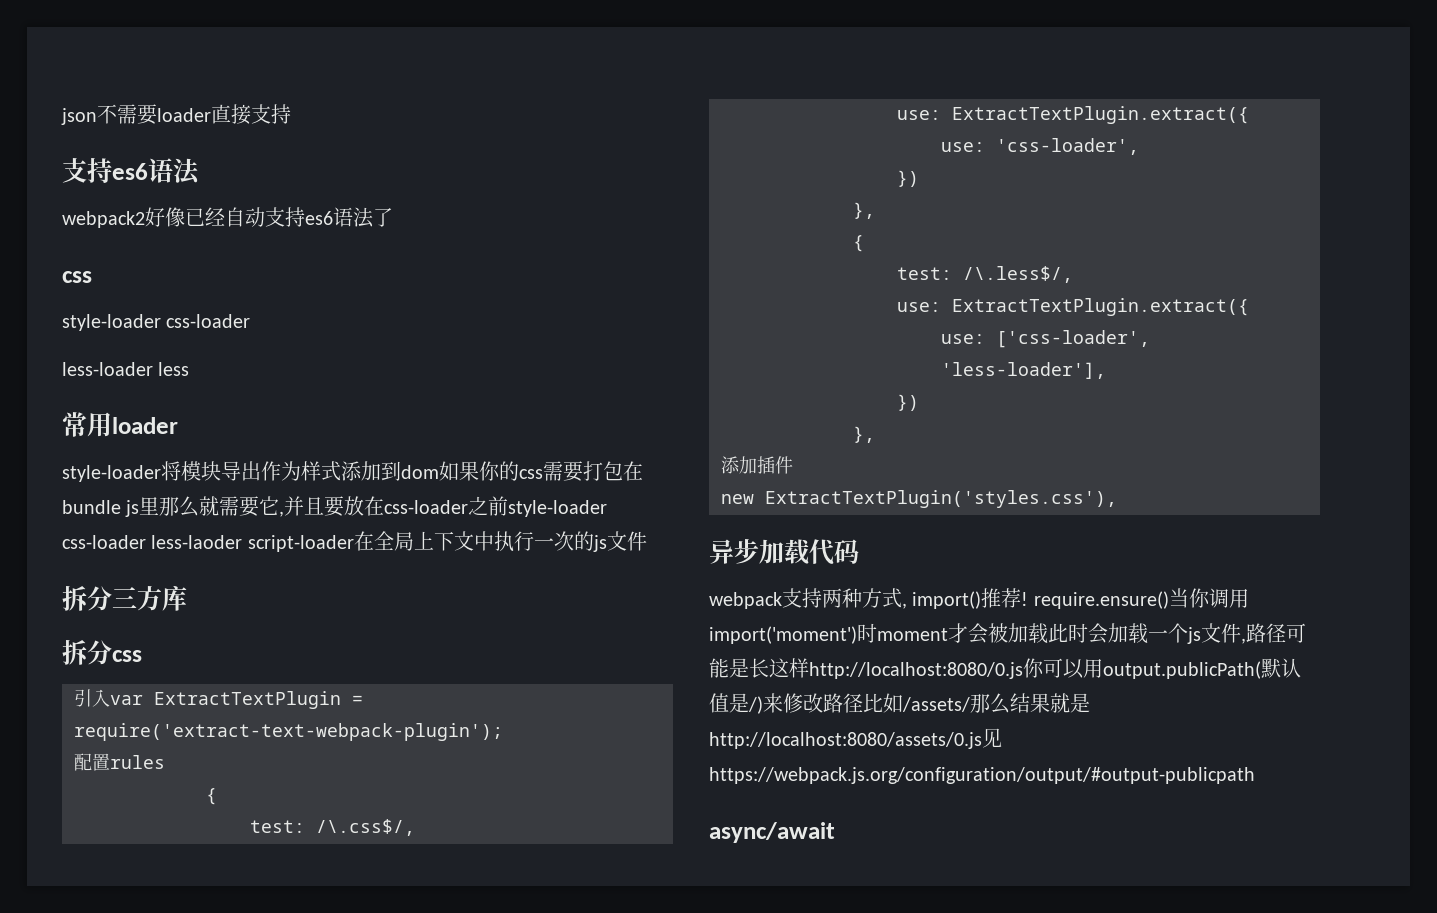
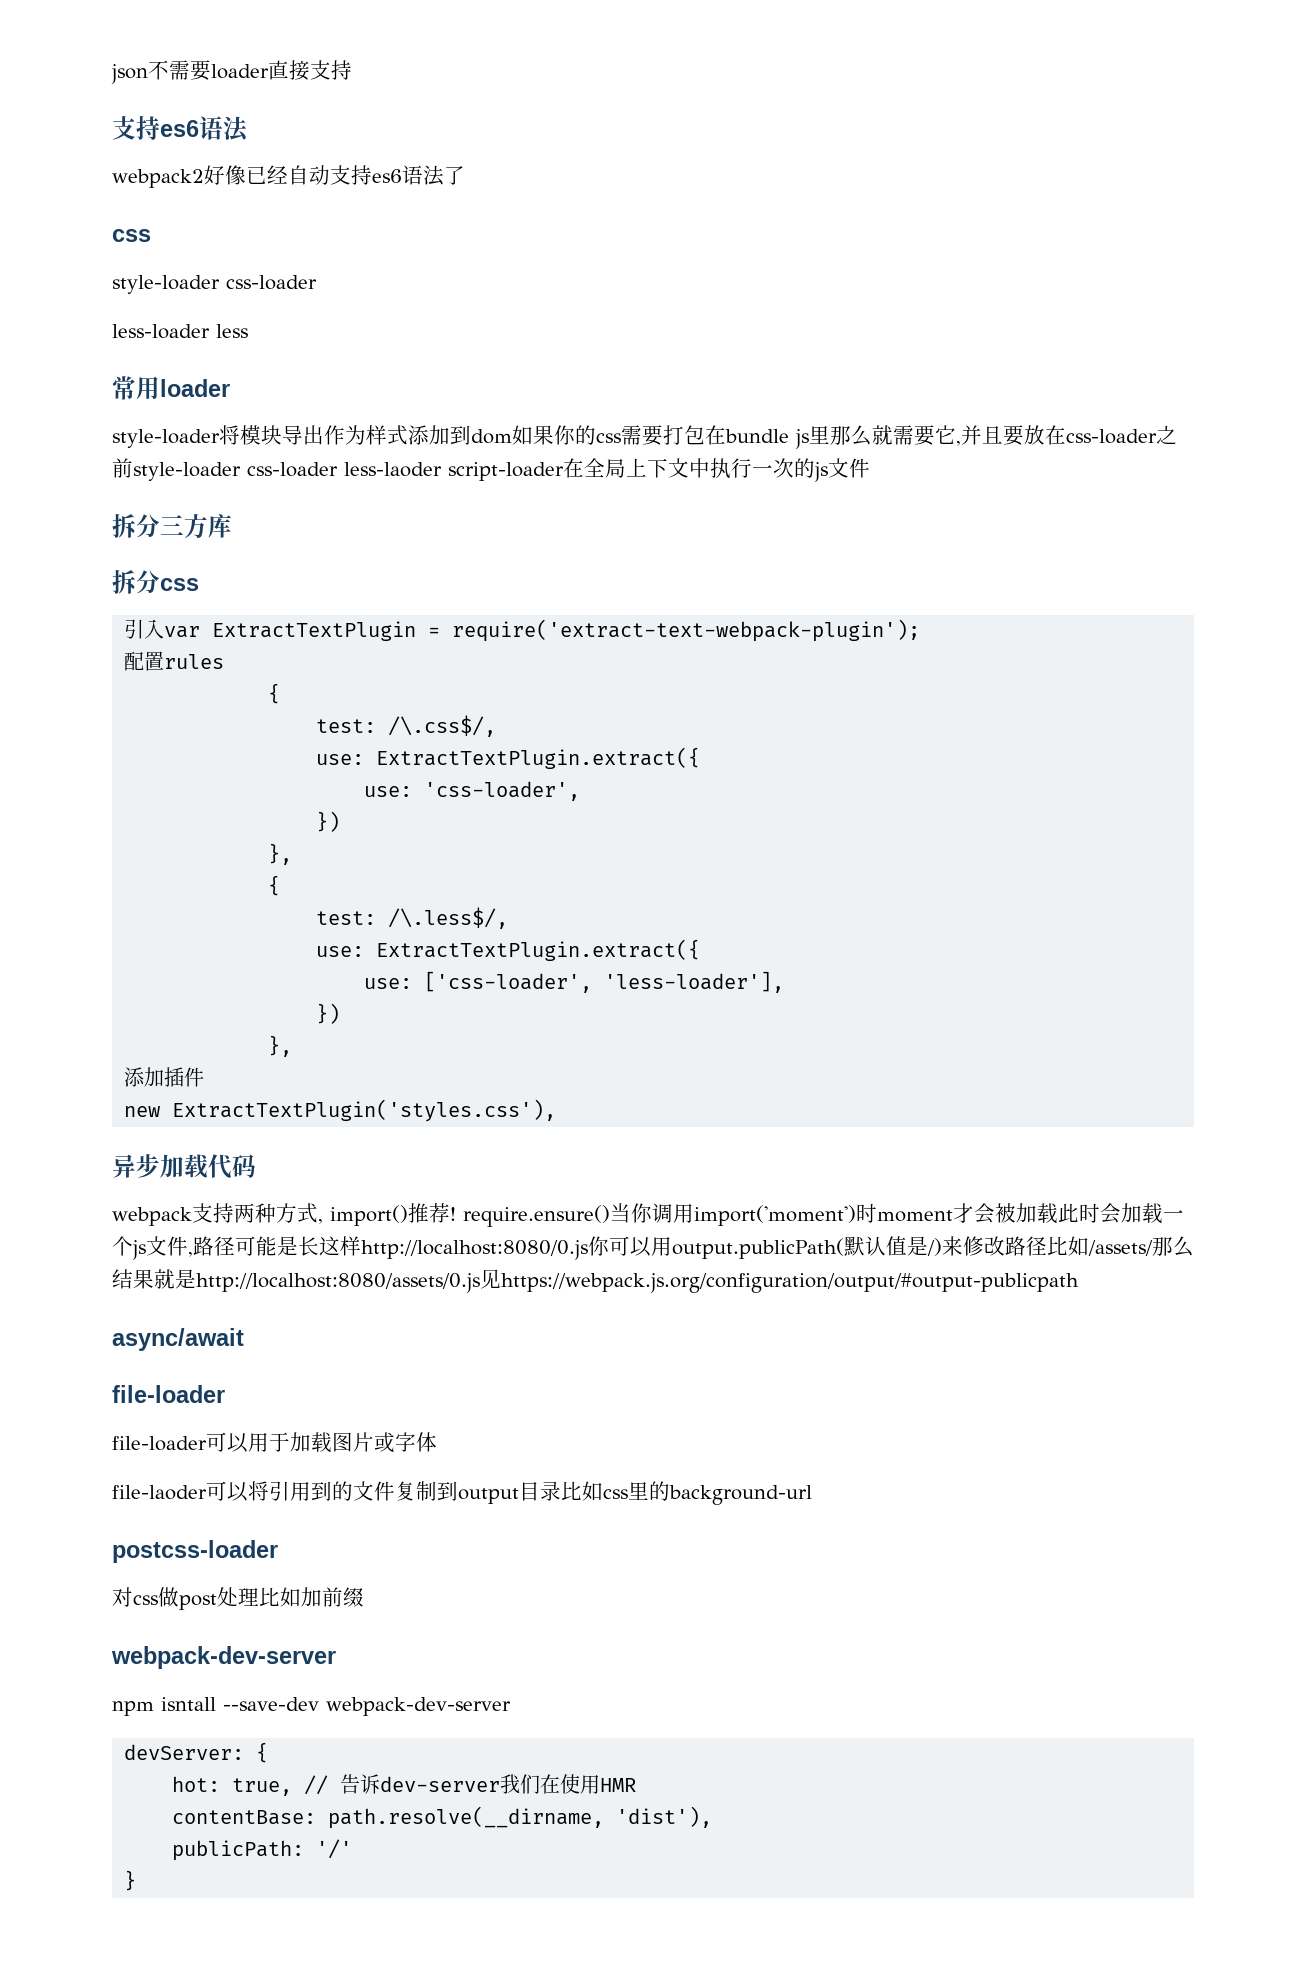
(835, 832) none -> [112,1385,225,1403] [112,1432,437,1453] [112,1481,812,1505] [112,1540,278,1563] [112,1587,364,1610] [111,1646,336,1669] [112,1697,511,1716] [124,1742,269,1763] [172,1774,637,1796] [172,1806,713,1829] [172,1839,353,1861] [124,1870,137,1891] // file-loader // file-loader可以用于加载图片或字体 // file-laoder可以将引用到的文件复制到output目录比如css里的background-url // postcss-loader // 对css做post处理比如加前缀 // webpack-dev-server // npm isntall --save-dev webpack-dev-server // devServer: { // hot: true, // 告诉dev-server我们在使用HMR // contentBase: path.resolve(__dirname, 'dist'), // publicPath: '/' // }

